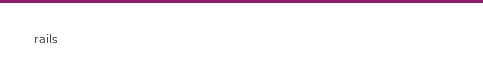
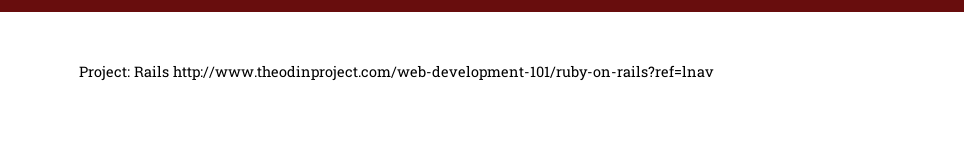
[34,34,58,43] rails -> [79,65,714,81] Project: Rails http://www.theodinproject.com/web-development-101/ruby-on-rails?ref=lnav

